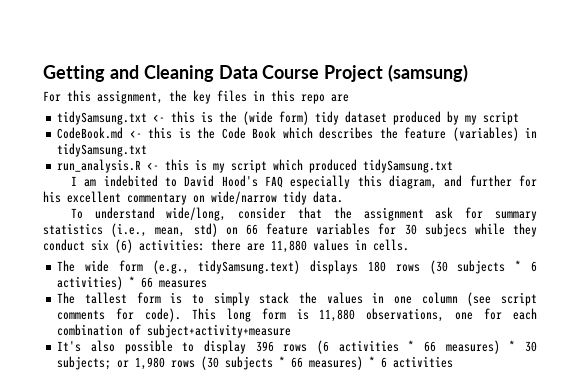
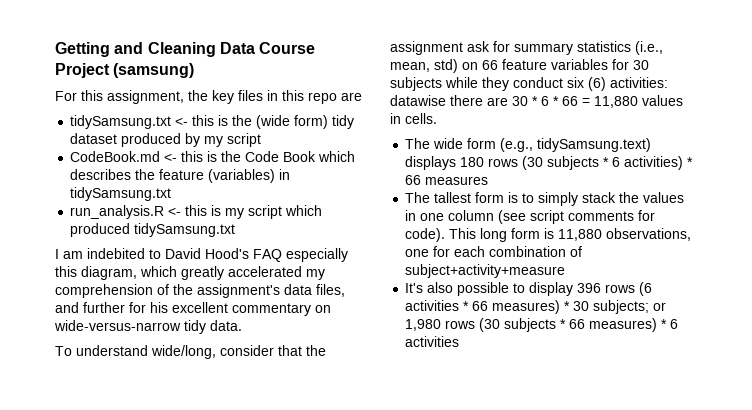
(437, 182) none -> [140,266,325,280] [55,284,345,298] which greatly accelerated my comprehension of the assignment's data files,
[211,191,277,204] wide/narrow -> [54,320,181,331] wide-versus-narrow
[424,223,467,237] subjecs -> [390,77,442,91] subjects
(205, 245) none -> [390,95,446,106] datawise
(265, 247) none -> [512,96,590,106] 30 * 6 * 66 =

